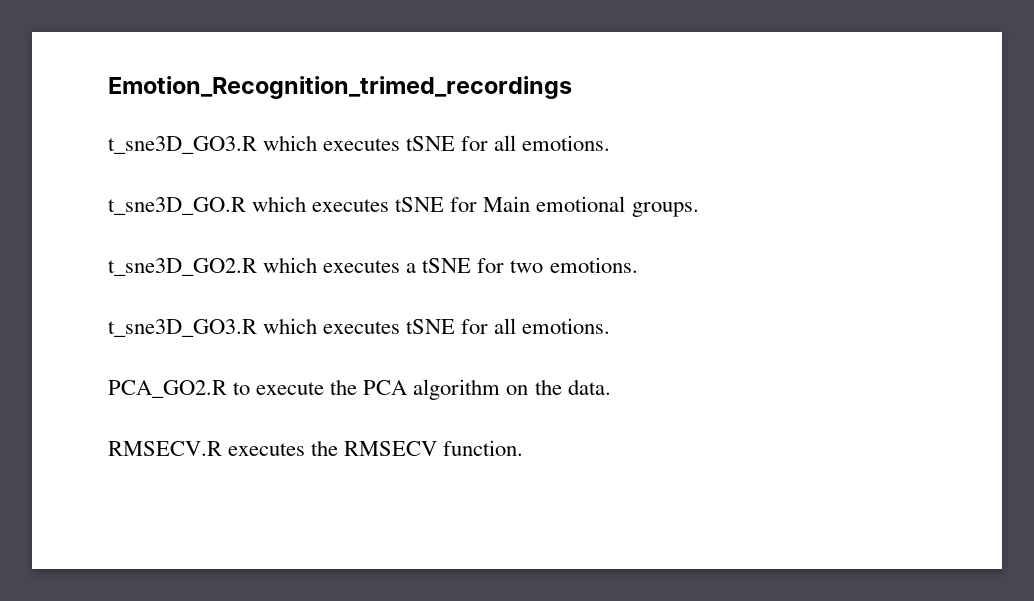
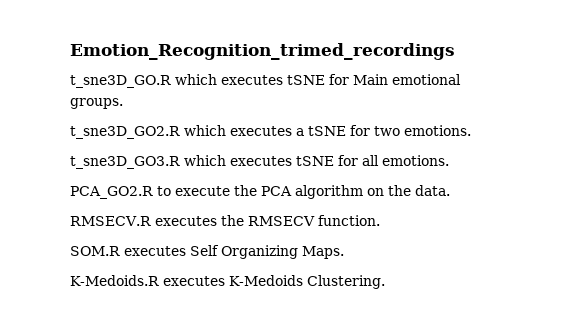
[108,135,611,154] // t_sne3D_GO3.R which executes tSNE for all emotions. -> (455, 51) none
(524, 448) none -> [70,245,344,259] [70,275,385,289] // SOM.R executes Self Organizing Maps. // K-Medoids.R executes K-Medoids Clustering.

